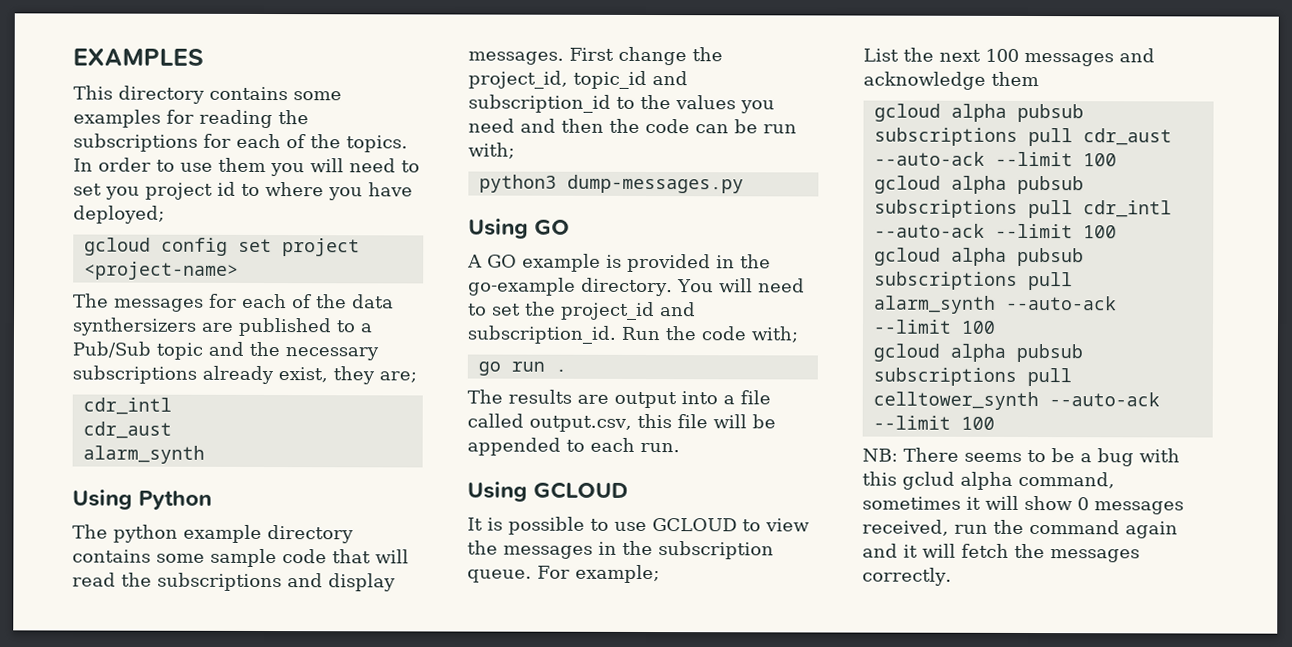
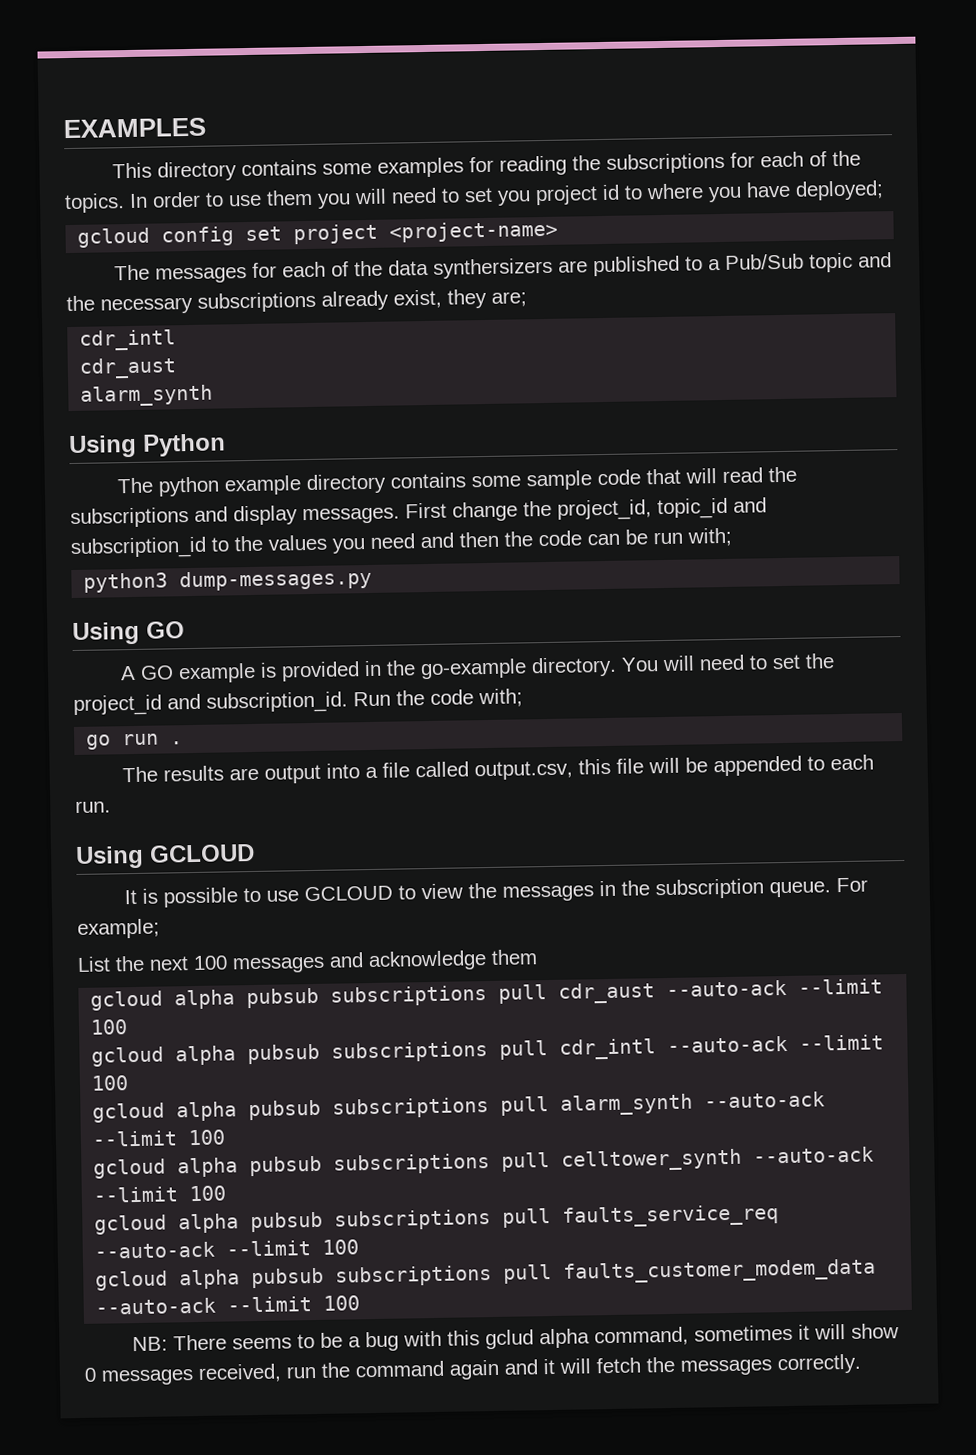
(995, 423) none -> [94,1204,780,1235] [94,1239,360,1259] [95,1258,877,1291] [95,1295,361,1315] // gcloud alpha pubsub subscriptions pull faults_service_req --auto-ack --limit 100 // gcloud alpha pubsub subscriptions pull faults_customer_modem_data --auto-ack --limit 100

